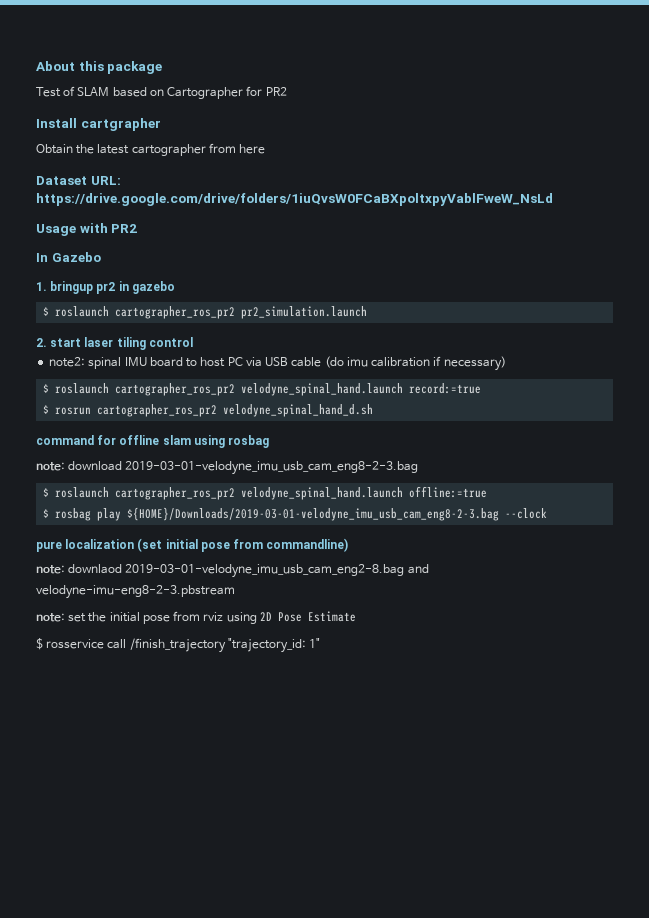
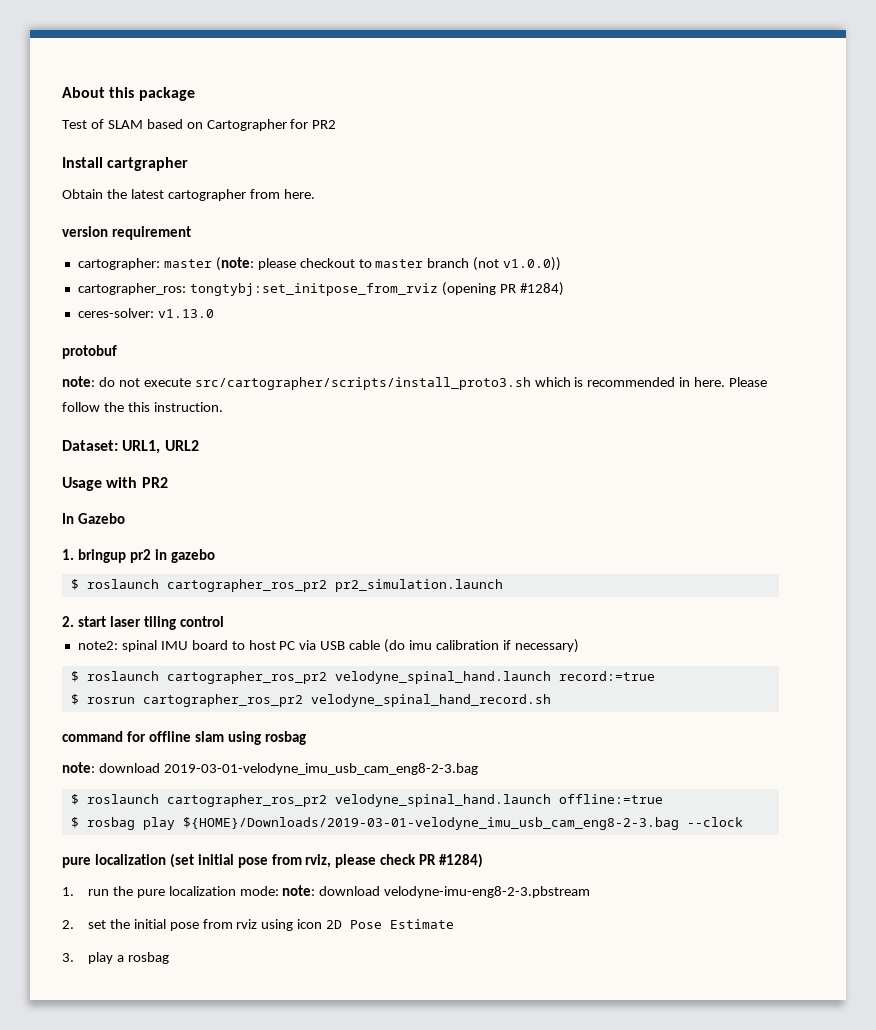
[239,144,266,154] [36,176,121,185] [36,193,553,206] here // Dataset URL: https://drive.google.com/drive/folders/1iuQvsW0FCaBXpoltxpyVablFweW_NsLd -> [283,189,315,199] [62,226,192,240] [77,257,562,271] [77,282,564,296] [77,308,214,318] [62,345,117,359] [62,376,768,390] [62,402,223,412] [62,440,199,454] here. // version requirement // cartographer: master (note: please checkout to master branch (not v1.0.0)) // cartographer_ros: tongtybj:set_initpose_from_rviz (opening PR #1284) // ceres-solver: v1.13.0 // protobuf // note: do not execute src/cartographer/scripts/install_proto3.sh which is recommended in here. Please follow the this instruction. // Dataset: URL1, URL2
[223,404,374,417] velodyne_spinal_hand_d.sh -> [310,694,551,707] velodyne_spinal_hand_record.sh
[266,538,349,552] [36,564,429,578] commandline) // note: downlaod 2019-03-01-velodyne_imu_usb_cam_eng2-8.bag and -> [305,853,484,868] [62,885,381,898] rviz, please check PR #1284) // 1. run the pure localization mode: note: download
[36,613,65,622] note: -> [62,920,74,929] 2.
(257, 618) none -> [297,919,323,929] icon
[36,638,321,653] $ rosservice call /finish_trajectory "trajectory_id: 1" -> [62,952,169,964] 3. play a rosbag

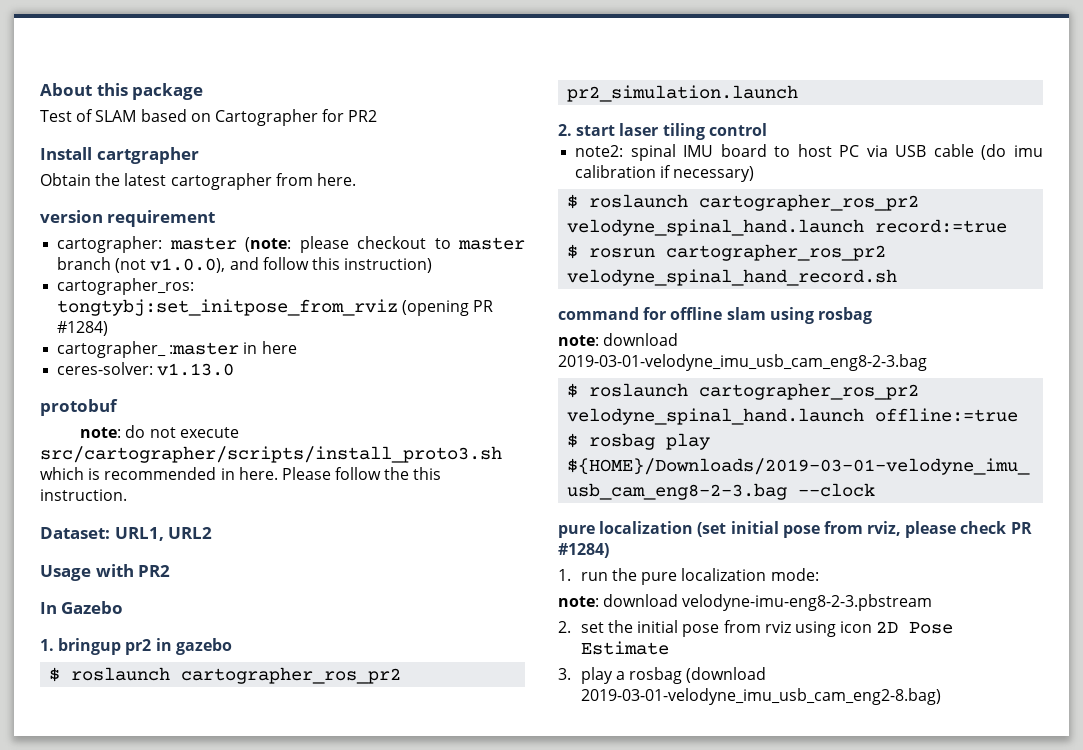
[503,257,562,271] v1.0.0)) -> [150,257,433,273] v1.0.0), and follow this instruction)
(564, 289) none -> [57,341,297,358] // cartographer_ :master in here
(279, 891) none -> (819, 574) //
(169, 958) none -> [686,667,767,683] [580,688,941,705] (download 2019-03-01-velodyne_imu_usb_cam_eng2-8.bag)

